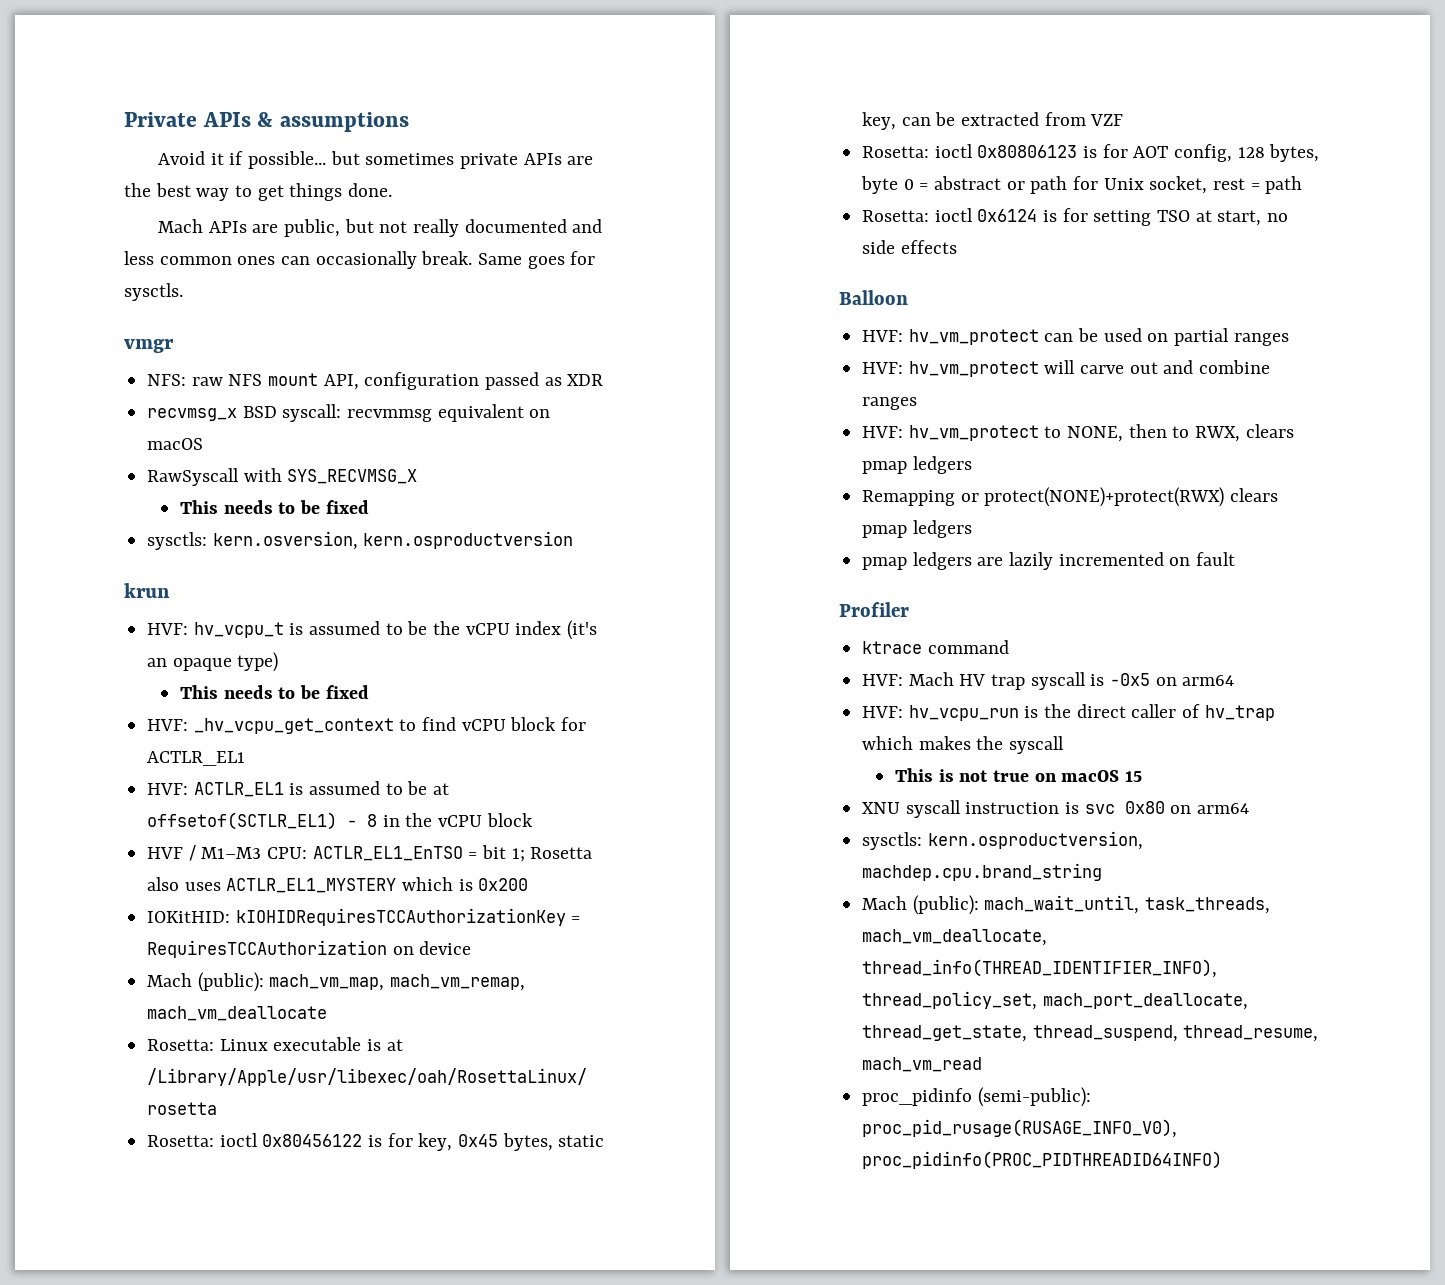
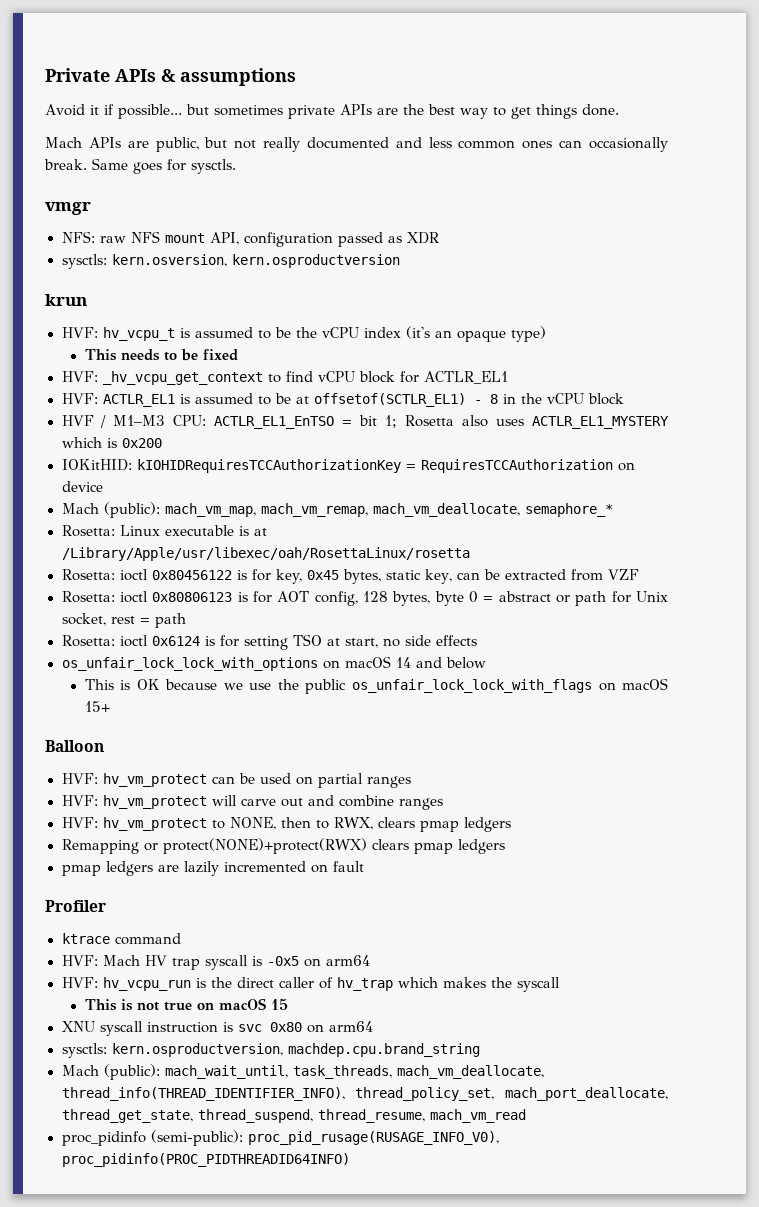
[147,404,551,422] [147,438,204,450] [147,468,418,486] [180,500,369,514] // recvmsg_x BSD syscall: recvmmsg equivalent on macOS // RawSyscall with SYS_RECVMSG_X // This needs to be fixed -> (439, 238) none
[147,1006,328,1021] mach_vm_deallocate -> [372,503,613,517] mach_vm_deallocate, semaphore_*
(957, 247) none -> [61,656,486,671] [84,678,668,694] [84,701,110,712] // os_unfair_lock_lock_with_options on macOS 14 and below // This is OK because we use the public os_unfair_lock_lock_with_flags on macOS 15+

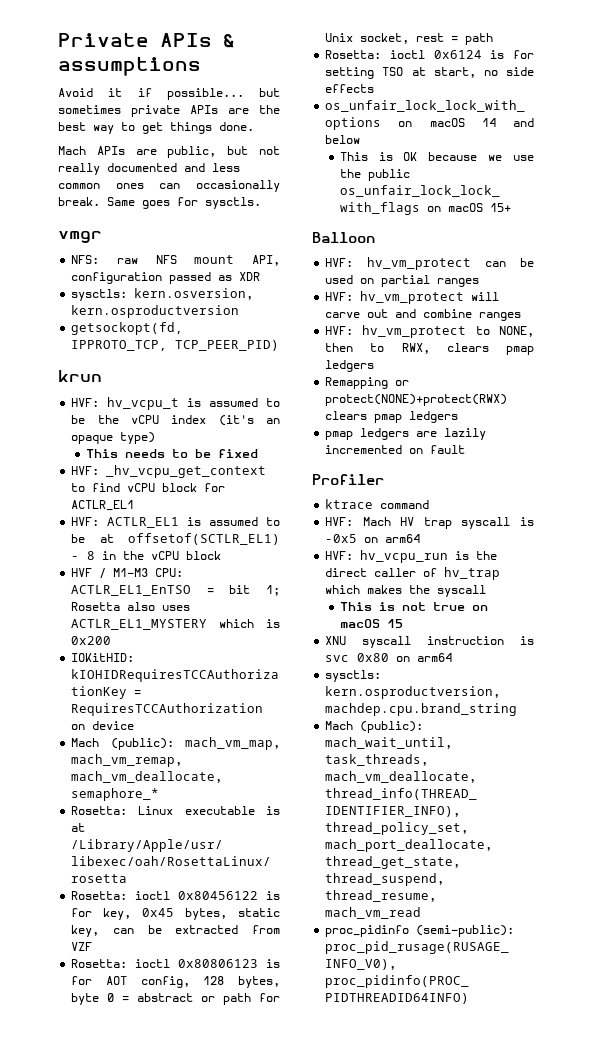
(400, 261) none -> [71,322,184,335] [71,340,280,351] // getsockopt(fd, IPPROTO_TCP, TCP_PEER_PID)

